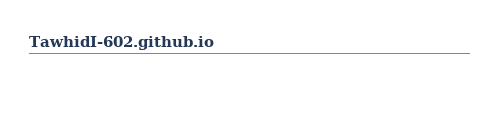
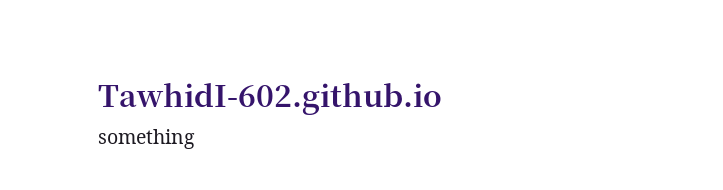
(214, 43) none -> [98,129,195,149] // something

